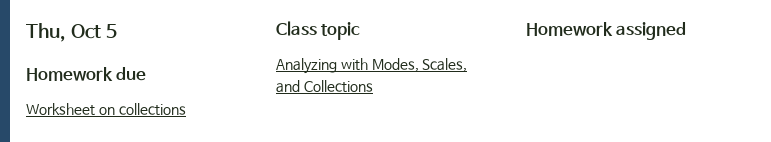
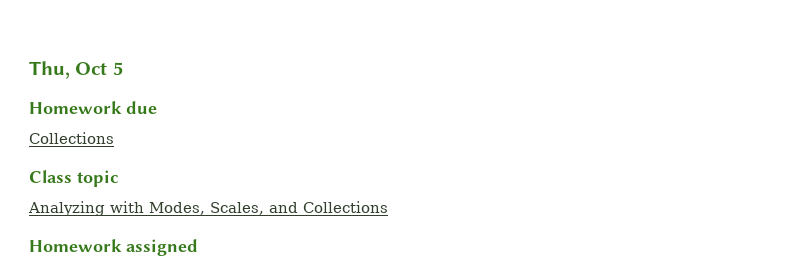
[26,103,186,116] Worksheet on collections -> [29,132,114,144] Collections

